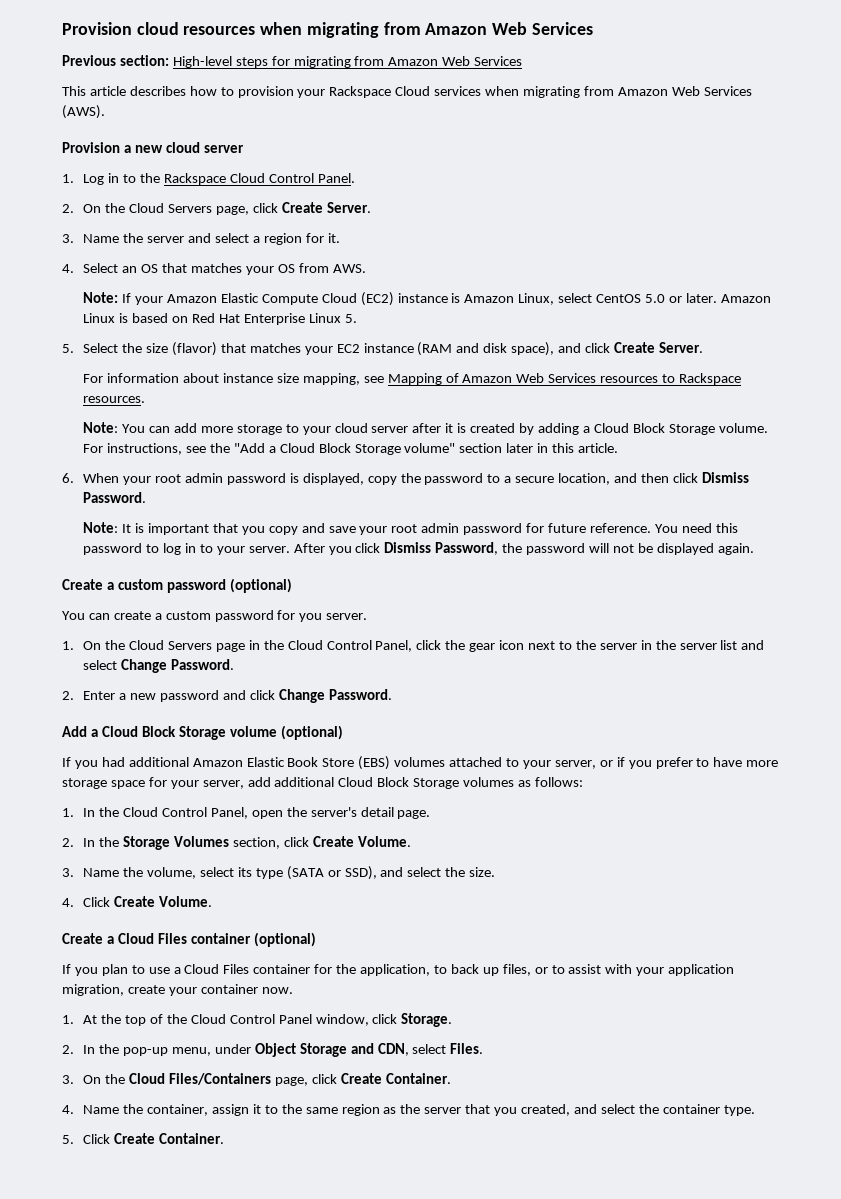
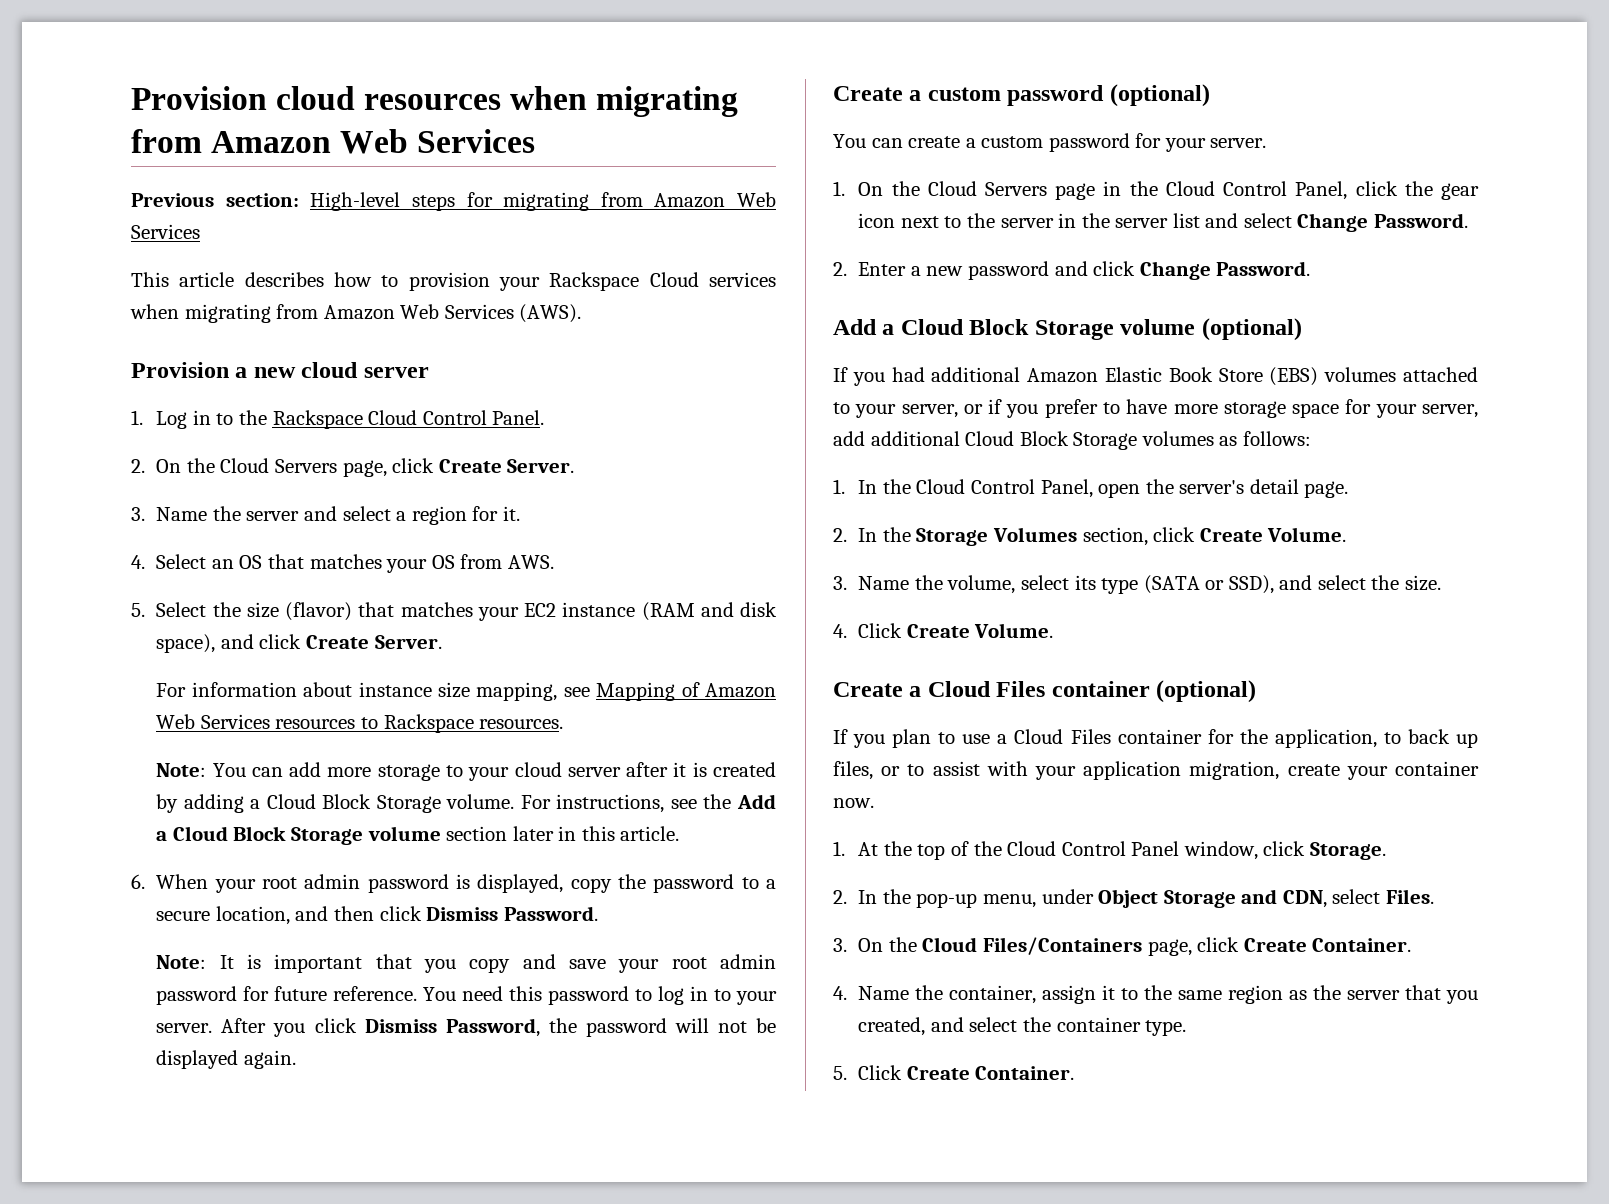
[83,292,771,306] [83,313,357,325] // Note: If your Amazon Elastic Compute Cloud (EC2) instance is Amazon Linux, select CentOS 5.0 or later. Amazon Linux is based on Red Hat Enterprise Linux 5. -> (554, 562) none
[233,443,456,455] "Add a Cloud Block Storage volume" -> [736,794,776,809] [156,826,441,845] Add a Cloud Block Storage volume
[299,613,323,622] you -> [1164,138,1206,152] your

